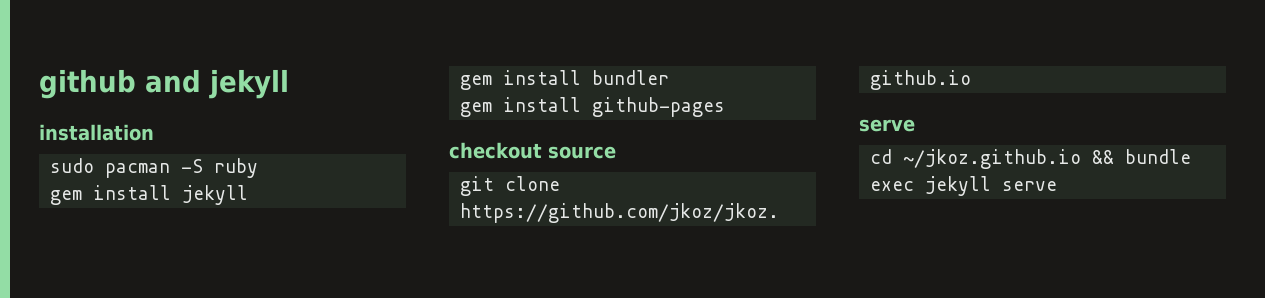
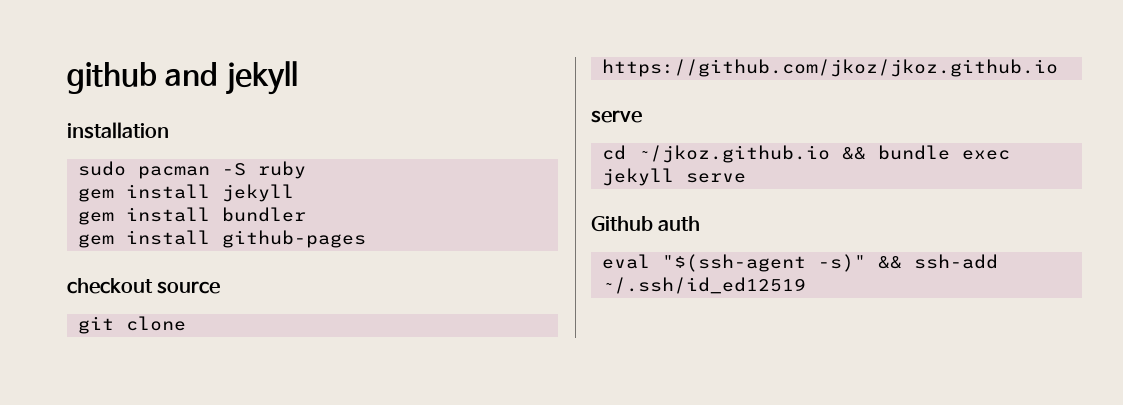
(1058, 186) none -> [591,216,701,232] [602,254,999,272] [602,277,807,294] // Github auth // eval "$(ssh-agent -s)" && ssh-add ~/.ssh/id_ed12519

